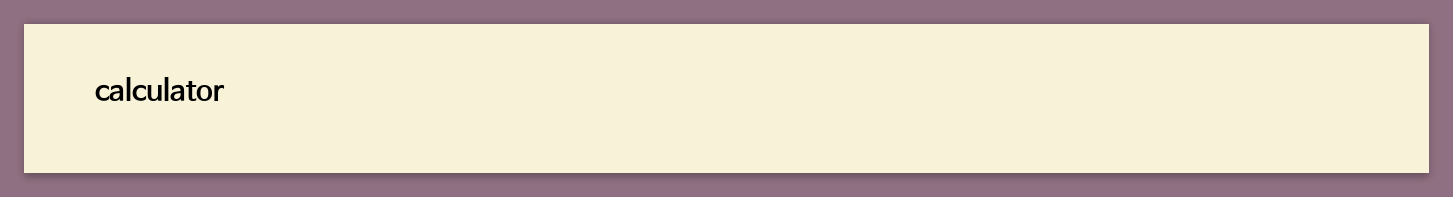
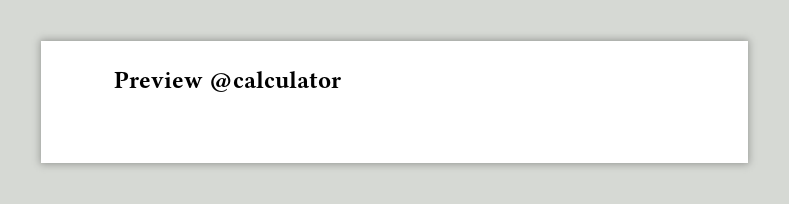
[95,76,225,101] calculator -> [114,71,342,92] Preview @calculator

